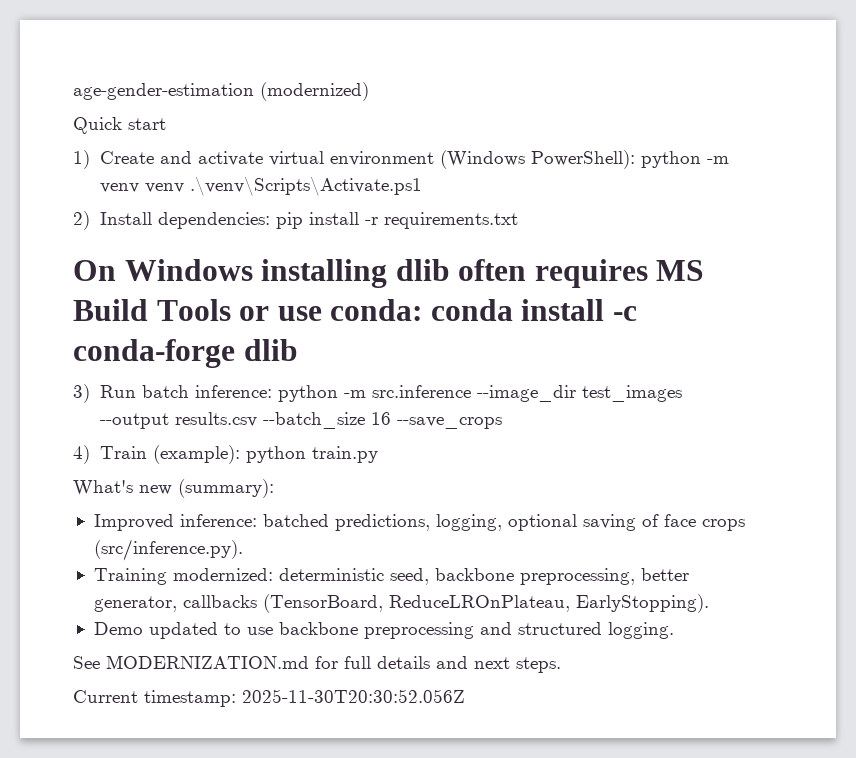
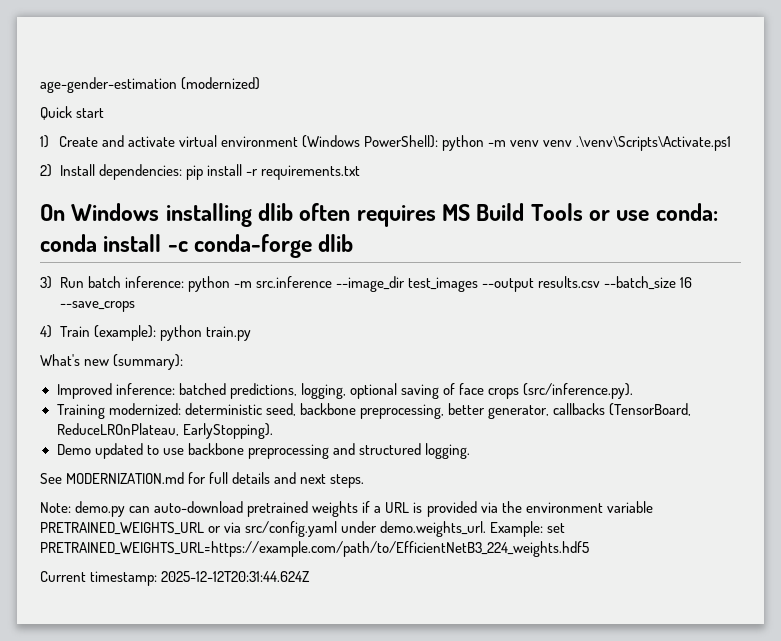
(561, 665) none -> [40,501,653,517] [40,521,566,537] [40,541,589,557] // Note: demo.py can auto-download pretrained weights if a URL is provided via the environment variable PRETRAINED_WEIGHTS_URL or via src/config.yaml under demo.weights_url. Example: set PRETRAINED_WEIGHTS_URL=https://example.com/path/to/EfficientNetB3_224_weights.hdf5
[242,689,465,703] 2025-11-30T20:30:52.056Z -> [161,571,311,582] 2025-12-12T20:31:44.624Z

